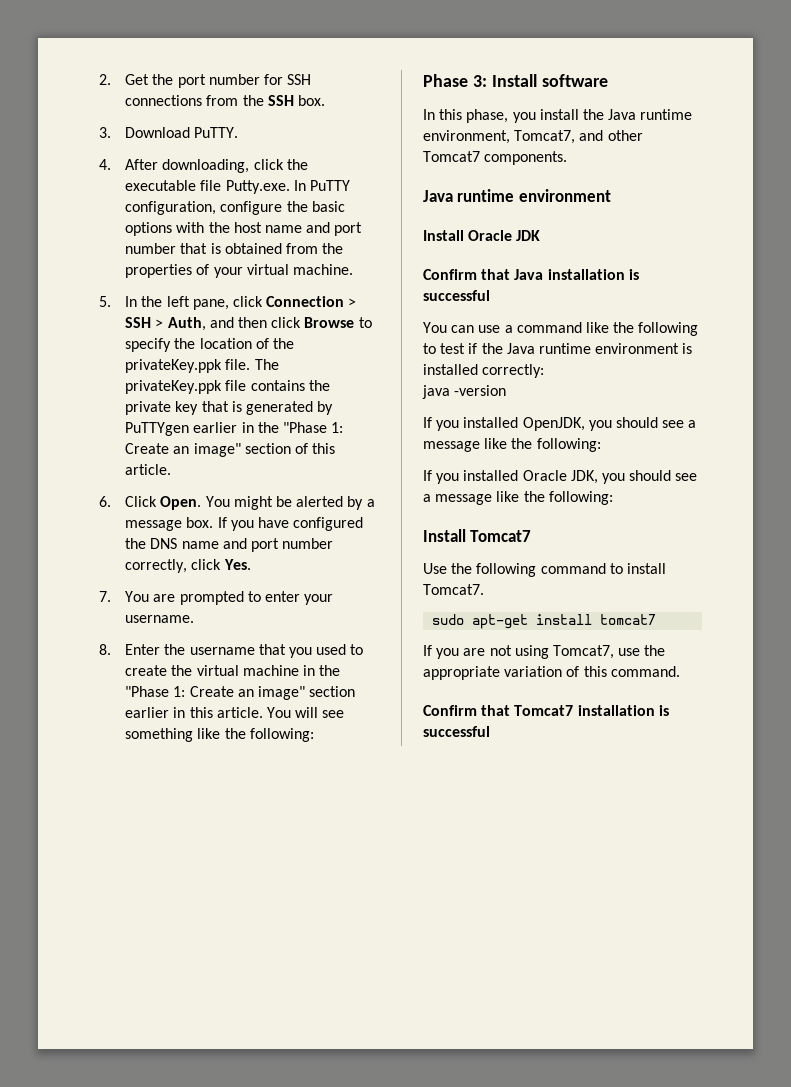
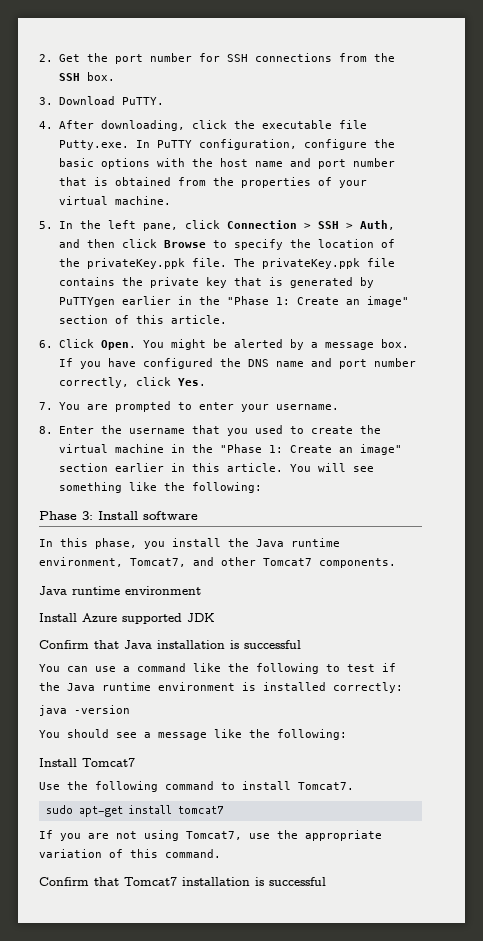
[468,230,513,241] Oracle -> [82,613,182,624] Azure supported
[423,417,697,431] [423,438,601,452] [423,470,625,484] If you installed OpenJDK, you should see a message like the following: // If you installed Oracle JDK, you -> [39,730,60,738] You

